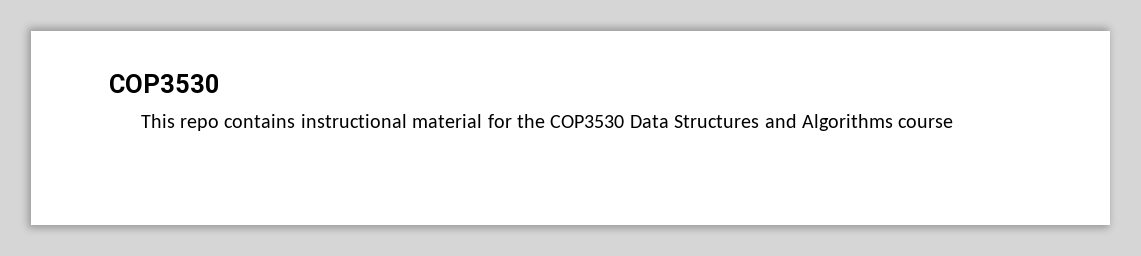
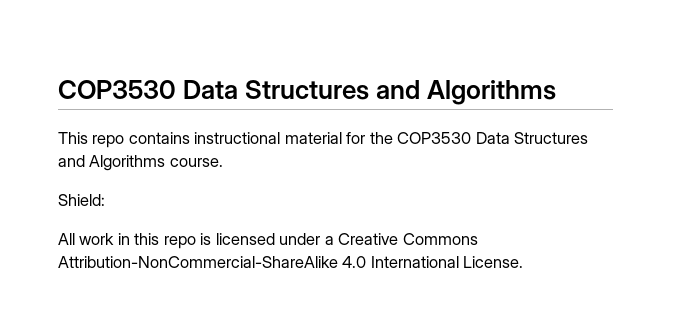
[109,74,220,93] COP3530 -> [58,80,557,105] COP3530 Data Structures and Algorithms
[898,118,954,128] course -> [169,158,223,167] [58,194,105,206] [58,233,478,249] [58,256,524,268] course. // Shield: // All work in this repo is licensed under a Creative Commons Attribution-NonCommercial-ShareAlike 4.0 International License.

